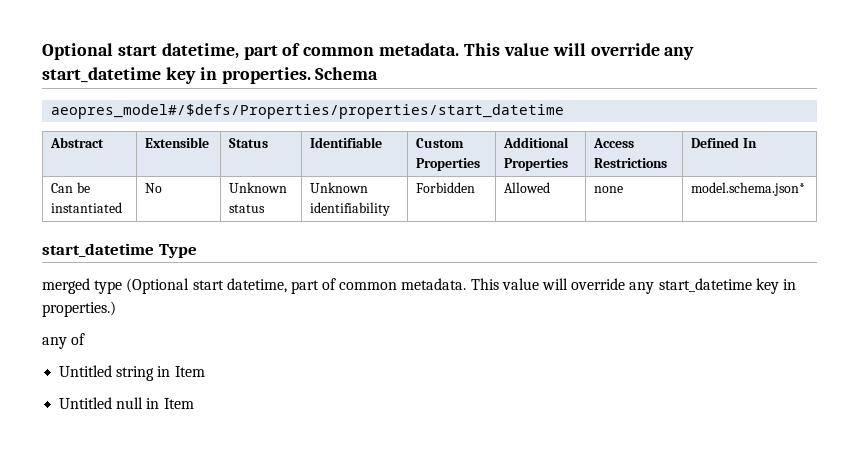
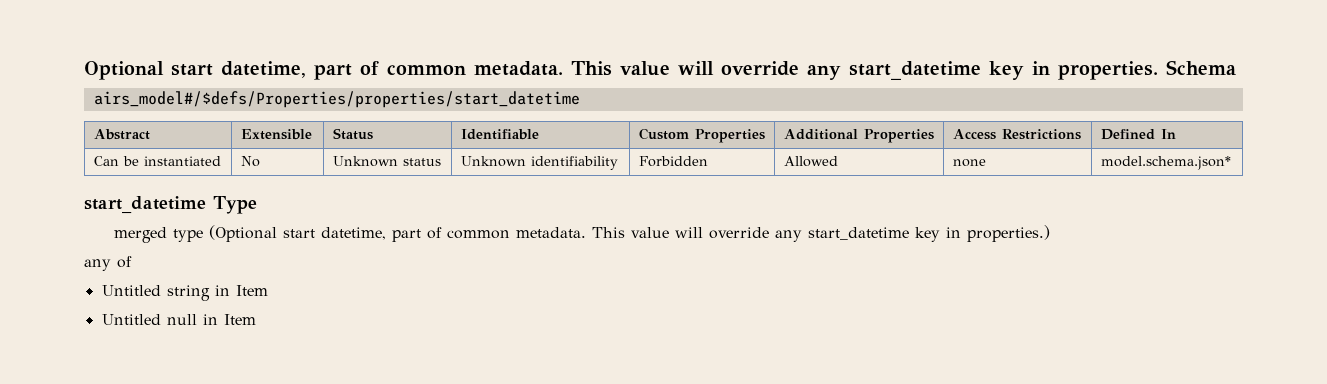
[51,104,565,119] aeopres_model#/$defs/Properties/properties/start_datetime -> [93,91,580,108] airs_model#/$defs/Properties/properties/start_datetime

